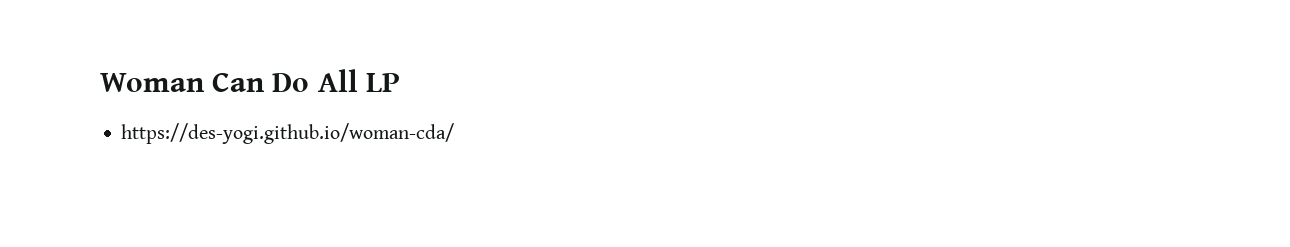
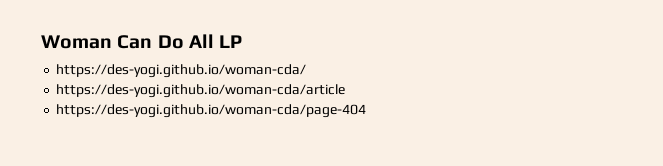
(455, 133) none -> [56,84,346,98] [56,104,367,118] // https://des-yogi.github.io/woman-cda/article // https://des-yogi.github.io/woman-cda/page-404

